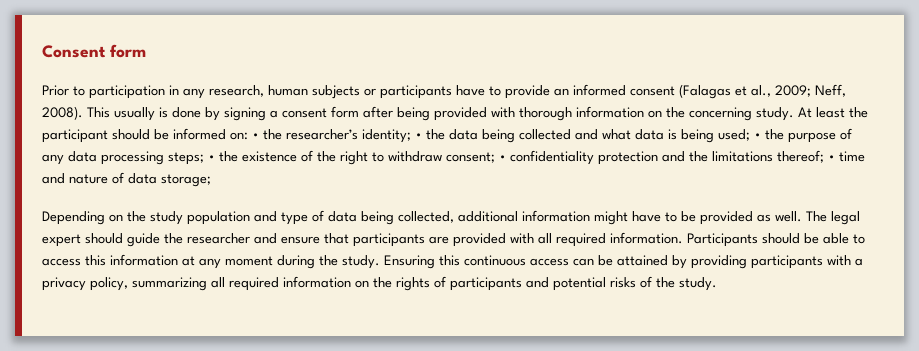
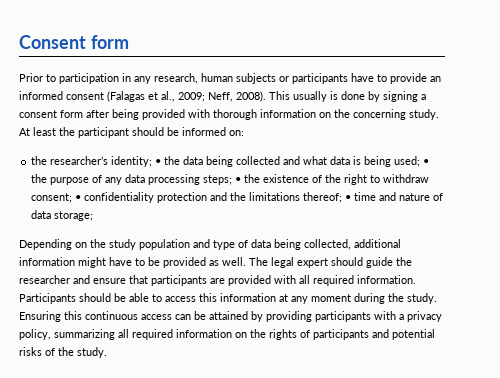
[252,133,259,139] • -> (244, 133) //

